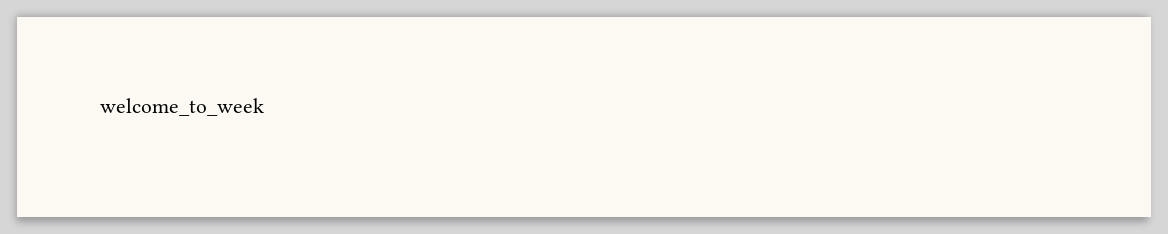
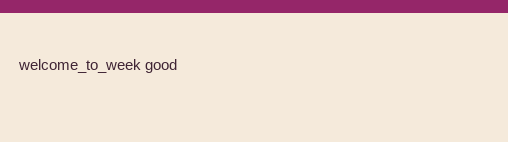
(264, 107) none -> [145,59,178,73] good

